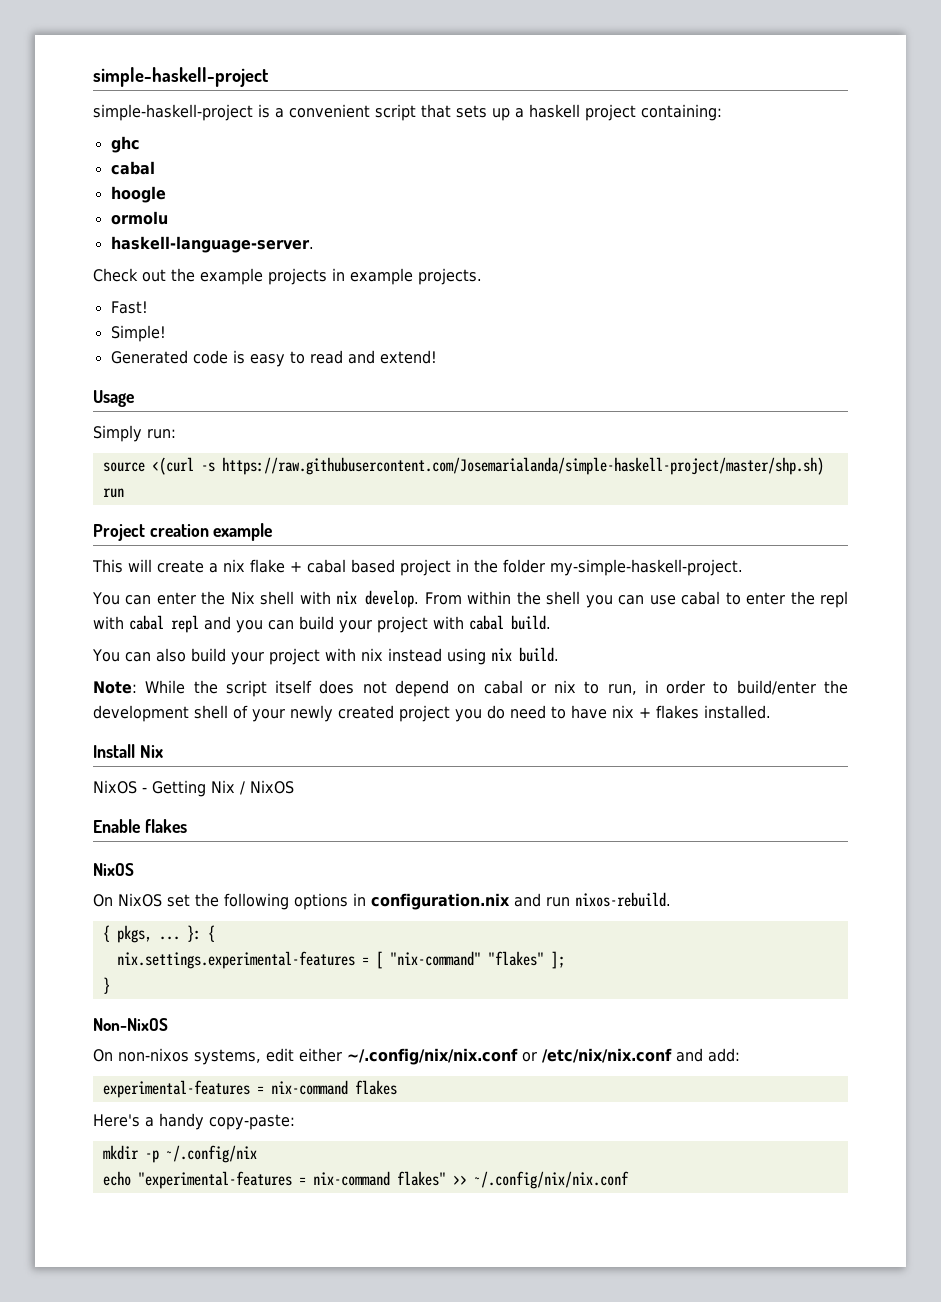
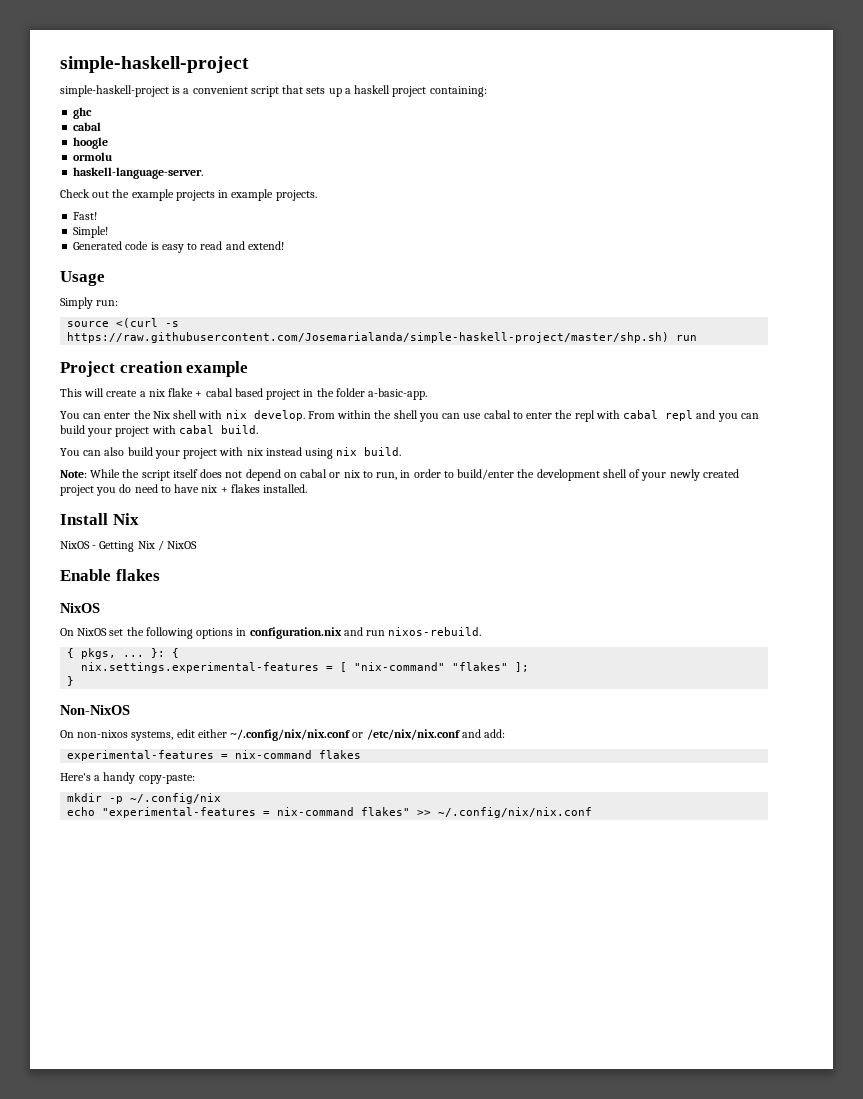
[550,559,743,576] my-simple-haskell-project. -> [368,388,428,400] a-basic-app.

